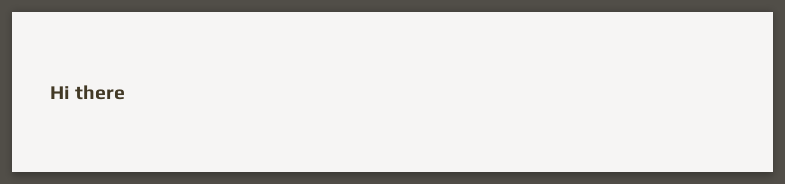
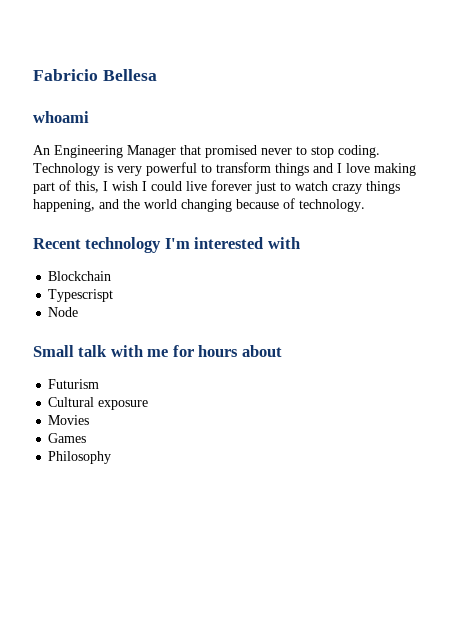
[50,85,126,100] Hi there -> [33,69,157,81] [33,111,89,123] [33,145,380,158] [33,162,416,176] [33,180,400,194] [33,198,365,212] [33,237,300,253] [48,271,112,281] [48,289,114,302] [48,307,79,317] [33,345,282,357] [48,379,100,389] [48,397,149,410] [48,415,90,425] [48,433,87,443] [48,451,112,464] Fabricio Bellesa // whoami // An Engineering Manager that promised never to stop coding. Technology is very powerful to transform things and I love making part of this, I wish I could live forever just to watch crazy things happening, and the world changing because of technology. // Recent technology I'm interested with // Blockchain // Typescrispt // Node // Small talk with me for hours about // Futurism // Cultural exposure // Movies // Games // Philosophy

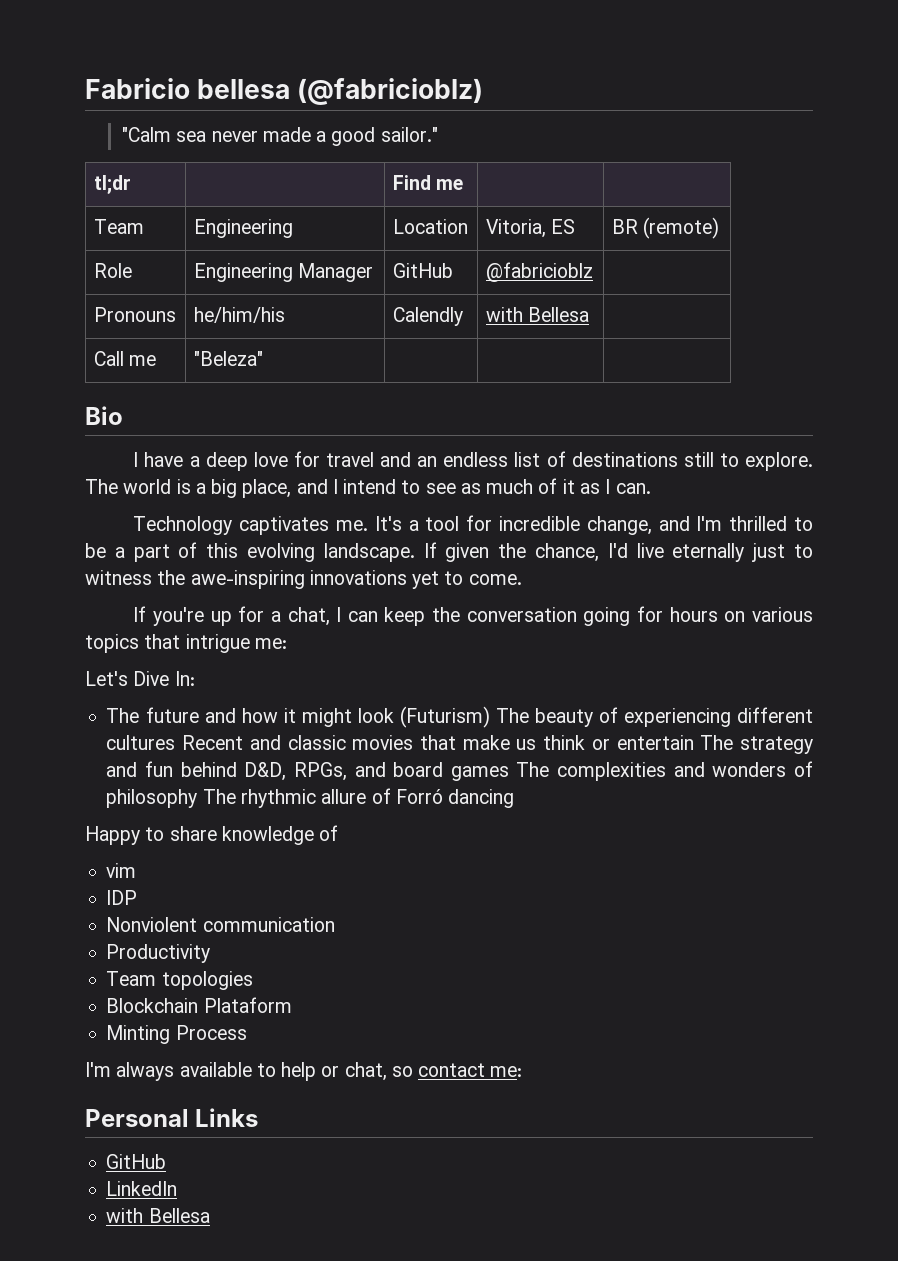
[102,69,157,81] [33,111,89,123] [33,145,380,158] [33,162,416,176] [33,180,400,194] [33,198,365,212] [33,237,300,253] [48,271,112,281] [48,289,114,302] [48,307,79,317] [33,345,282,357] [48,379,100,389] [48,397,149,410] [48,415,90,425] [48,433,87,443] [48,451,112,464] Bellesa // whoami // An Engineering Manager that promised never to stop coding. Technology is very powerful to transform things and I love making part of this, I wish I could live forever just to watch crazy things happening, and the world changing because of technology. // Recent technology I'm interested with // Blockchain // Typescrispt // Node // Small talk with me for hours about // Futurism // Cultural exposure // Movies // Games // Philosophy -> [197,78,484,105] [121,127,438,146] [93,175,131,194] [392,175,463,190] [93,219,144,234] [193,219,293,238] [392,219,468,234] [485,219,575,238] [611,217,719,239] [93,263,132,278] [193,263,373,282] [392,263,453,278] [485,262,593,282] [93,307,176,322] [193,307,285,323] [392,307,463,326] [485,307,589,322] [93,351,156,366] [193,351,263,366] [85,406,123,425] [133,451,813,471] [85,478,651,498] [133,515,813,535] [85,542,813,562] [85,570,522,589] [133,606,813,626] [85,634,287,653] [85,671,195,686] [106,706,813,728] [106,735,813,754] [106,761,813,781] [106,788,515,808] [85,825,339,845] [106,863,137,878] [106,890,138,905] [106,917,335,932] [106,944,211,963] [106,971,253,990] [106,997,292,1013] [106,1025,247,1044] [85,1062,523,1081] [85,1108,259,1127] [106,1154,167,1169] [106,1181,178,1196] [106,1208,210,1223] bellesa (@fabricioblz) // "Calm sea never made a good sailor." // tl;dr | | Find me | | // Team | Engineering | Location | Vitoria, ES | BR (remote) // Role | Engineering Manager | GitHub | @fabricioblz | // Pronouns | he/him/his | Calendly | with Bellesa | // Call me | "Beleza" | | | // Bio // I have a deep love for travel and an endless list of destinations still to explore. The world is a big place, and I intend to see as much of it as I can. // Technology captivates me. It's a tool for incredible change, and I'm thrilled to be a part of this evolving landscape. If given the chance, I'd live eternally just to witness the awe-inspiring innovations yet to come. // If you're up for a chat, I can keep the conversation going for hours on various topics that intrigue me: // Let's Dive In: // The future and how it might look (Futurism) The beauty of experiencing different cultures Recent and classic movies that make us think or entertain The strategy and fun behind D&D, RPGs, and board games The complexities and wonders of philosophy The rhythmic allure of Forró dancing // Happy to share knowledge of // vim // IDP // Nonviolent communication // Productivity // Team topologies // Blockchain Plataform // Minting Process // I'm always available to help or chat, so contact me: // Personal Links // GitHub // LinkedIn // with Bellesa

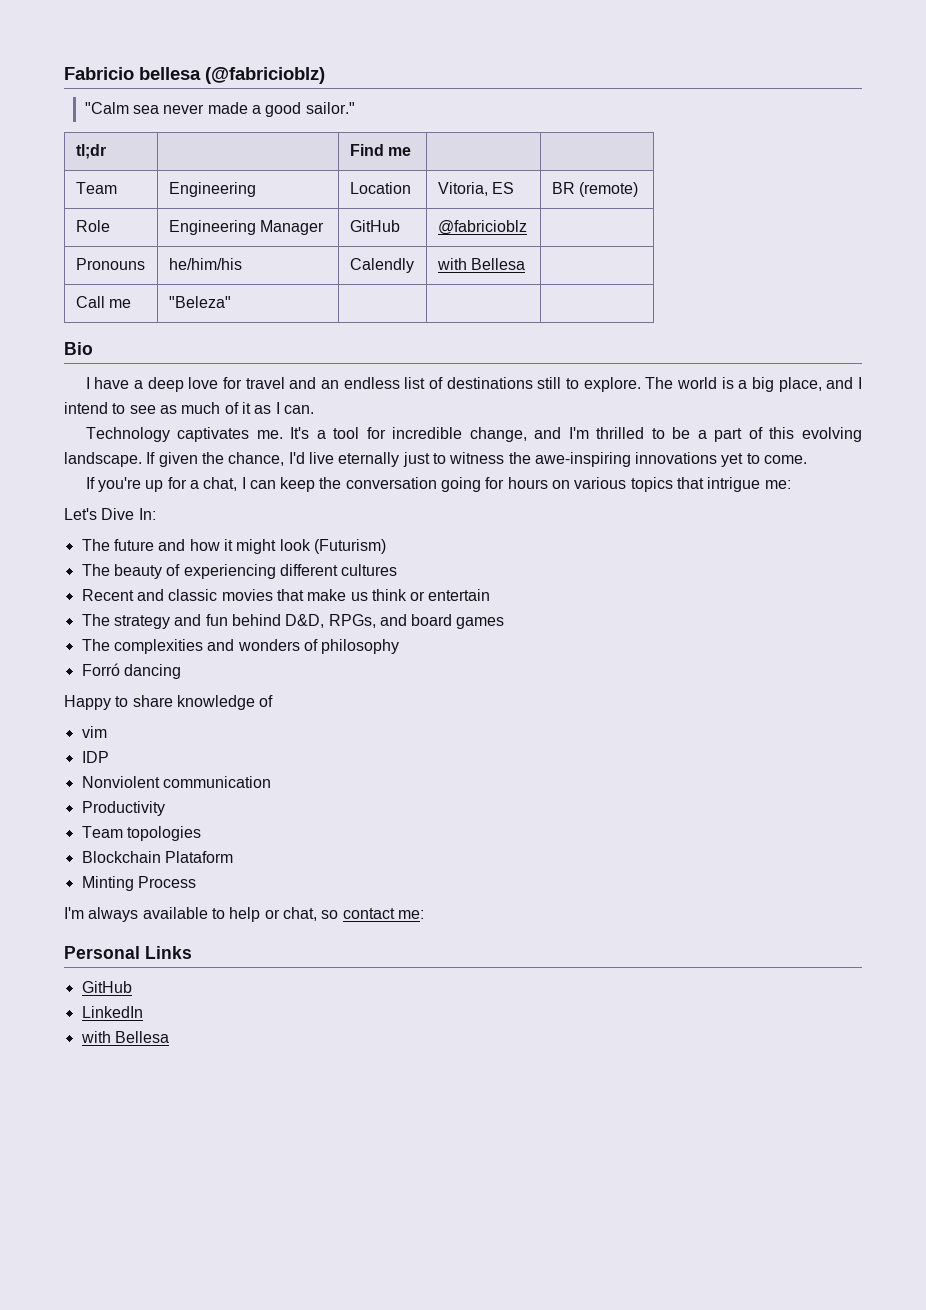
(490, 717) none -> (386, 546) //
(176, 742) none -> (398, 570) //
(694, 742) none -> (491, 595) //
(509, 773) none -> (505, 623) //
[202,788,391,808] The rhythmic allure of -> (400, 646) //

